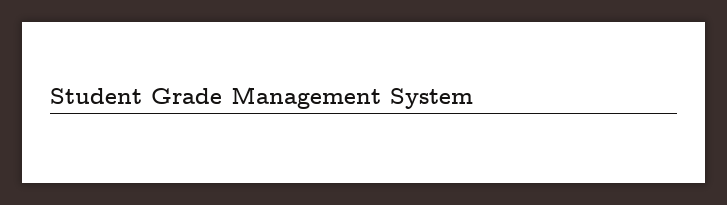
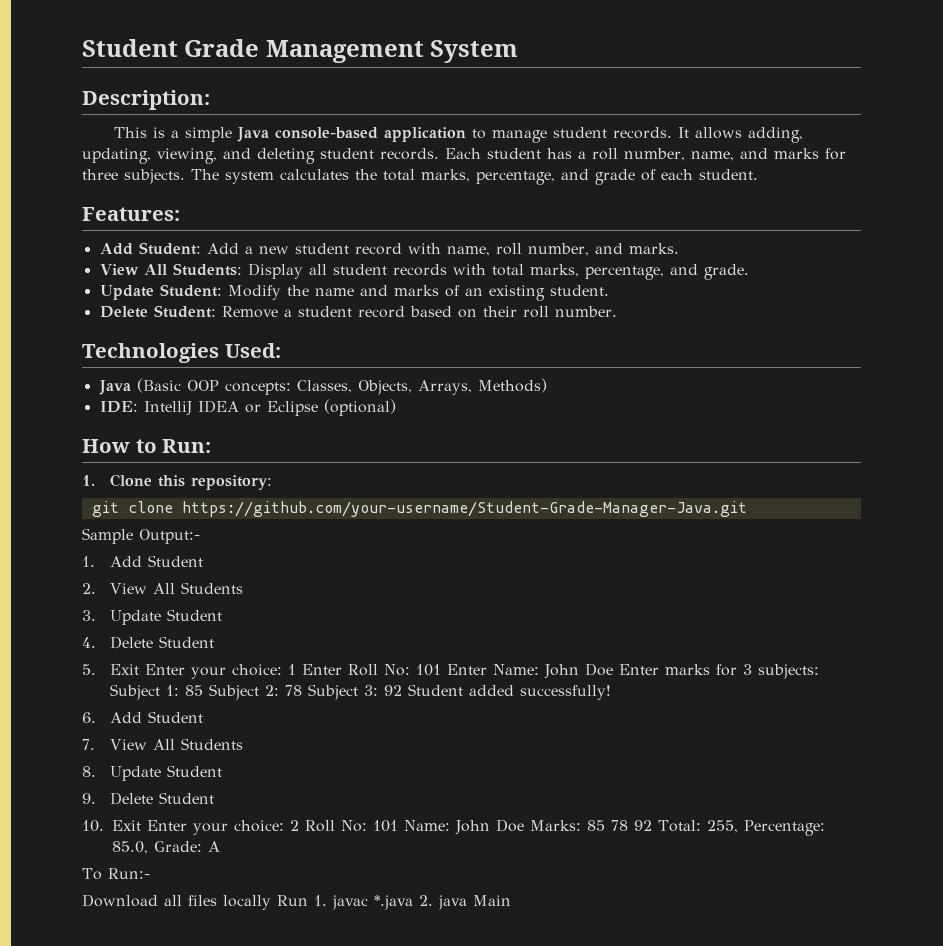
(473, 98) none -> [82,90,210,110] [114,127,804,143] [82,148,846,164] [82,169,758,185] [82,207,180,221] [99,242,679,256] [99,263,749,280] [99,284,609,301] [99,305,617,318] [82,343,281,363] [98,378,547,395] [99,399,396,416] [82,439,212,453] [82,474,272,490] [91,501,747,517] [82,528,200,544] [82,555,203,567] [82,582,243,594] [82,609,222,625] [82,636,214,649] [82,663,819,679] [109,684,611,700] [82,711,203,723] [82,738,243,750] [82,765,222,781] [82,792,214,805] [82,819,825,836] [112,841,220,854] [82,868,150,880] [82,894,511,910] // Description: // This is a simple Java console-based application to manage student records. It allows adding, updating, viewing, and deleting student records. Each student has a roll number, name, and marks for three subjects. The system calculates the total marks, percentage, and grade of each student. // Features: // Add Student: Add a new student record with name, roll number, and marks. // View All Students: Display all student records with total marks, percentage, and grade. // Update Student: Modify the name and marks of an existing student. // Delete Student: Remove a student record based on their roll number. // Technologies Used: // Java (Basic OOP concepts: Classes, Objects, Arrays, Methods) // IDE: IntelliJ IDEA or Eclipse (optional) // How to Run: // 1. Clone this repository: // git clone https://github.com/your-username/Student-Grade-Manager-Java.git // Sample Output:- // 1. Add Student // 2. View All Students // 3. Update Student // 4. Delete Student // 5. Exit Enter your choice: 1 Enter Roll No: 101 Enter Name: John Doe Enter marks for 3 subjects: Subject 1: 85 Subject 2: 78 Subject 3: 92 Student added successfully! // 6. Add Student // 7. View All Students // 8. Update Student // 9. Delete Student // 10. Exit Enter your choice: 2 Roll No: 101 Name: John Doe Marks: 85 78 92 Total: 255, Percentage: 85.0, Grade: A // To Run:- // Download all files locally Run 1. javac *.java 2. java Main

